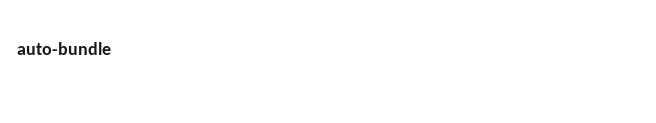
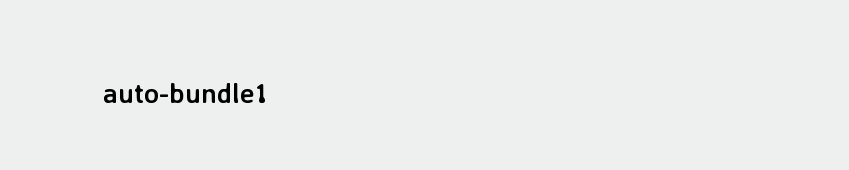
[17,42,111,55] auto-bundle -> [103,83,268,103] auto-bundle1

